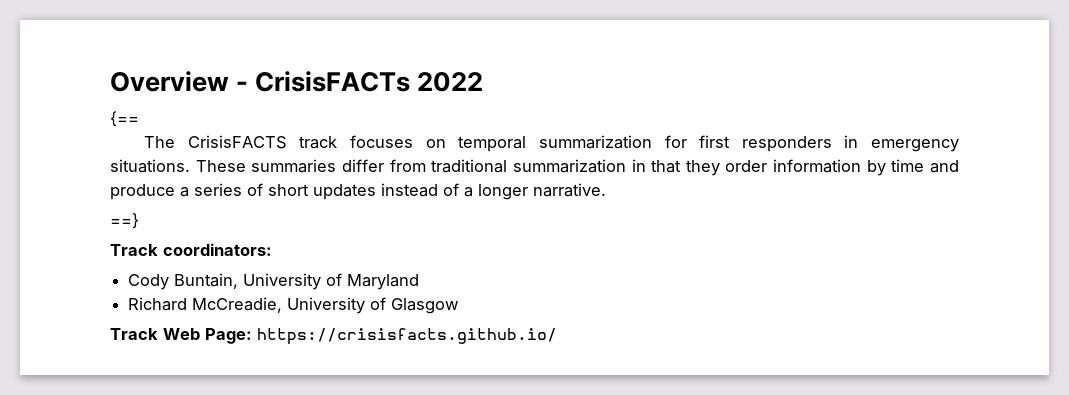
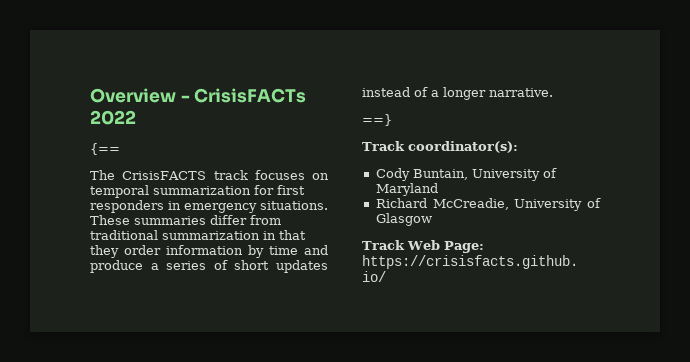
[163,243,272,256] coordinators: -> [408,141,518,153] coordinator(s):

